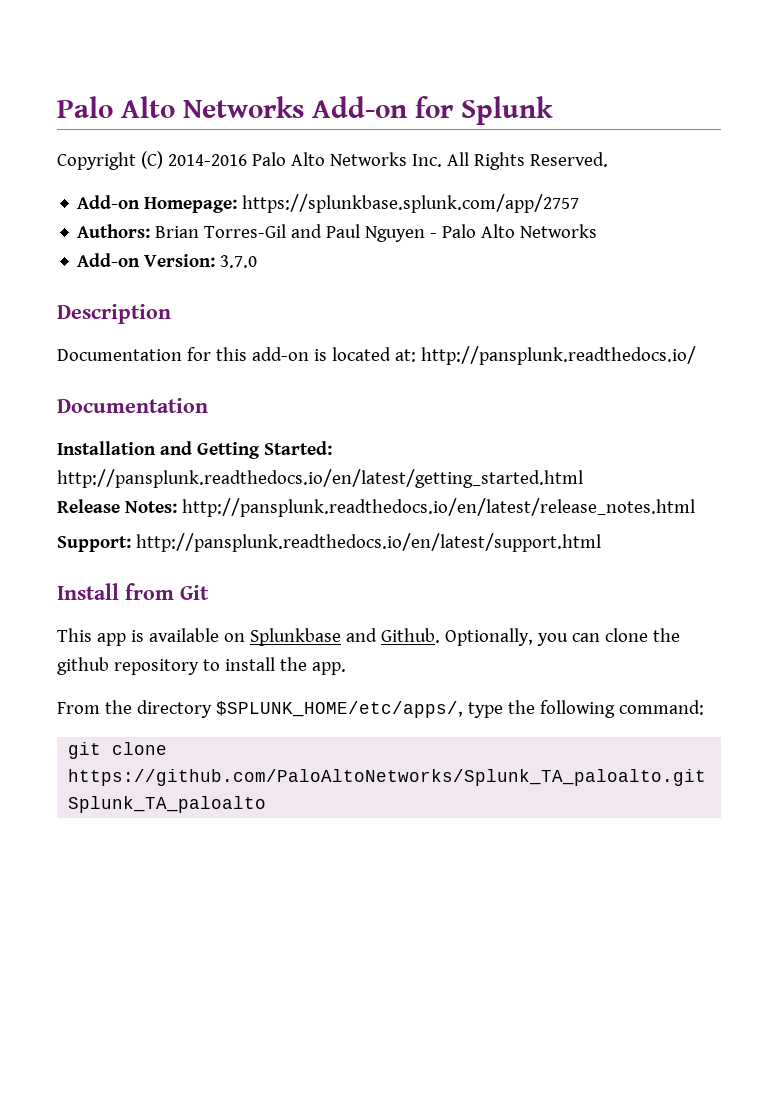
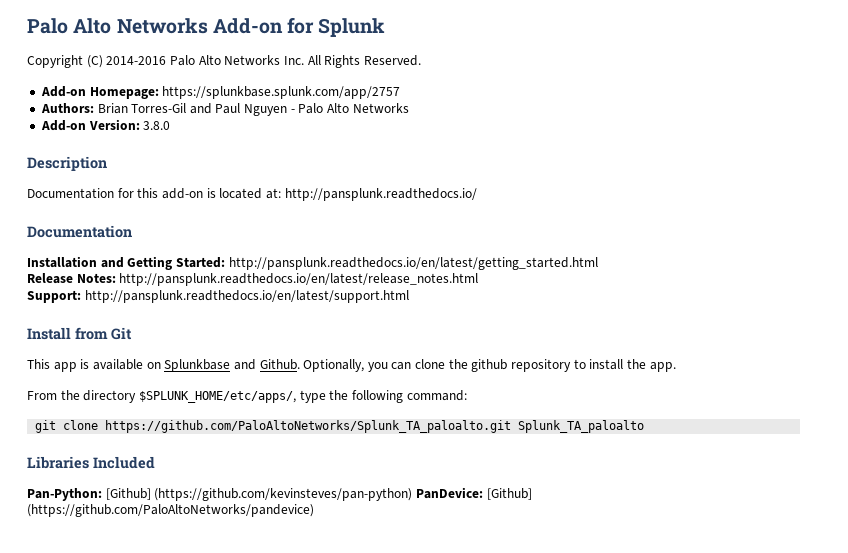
[220,255,258,268] 3.7.0 -> [143,121,171,130] 3.8.0
(267, 804) none -> [27,456,155,469] [27,487,532,501] [27,504,314,517] // Libraries Included // Pan-Python: [Github] (https://github.com/kevinsteves/pan-python) PanDevice: [Github] (https://github.com/PaloAltoNetworks/pandevice)

